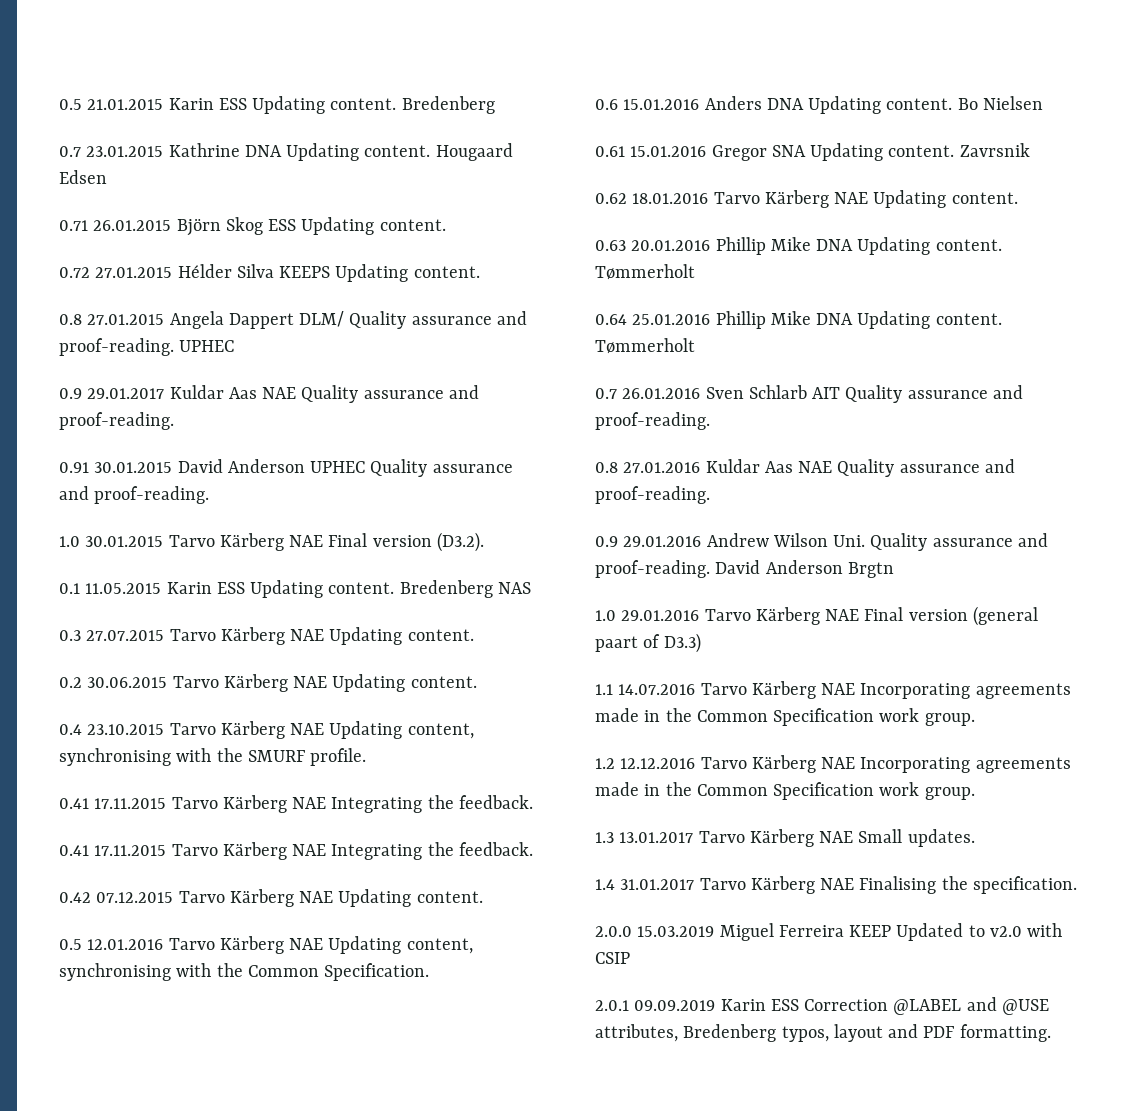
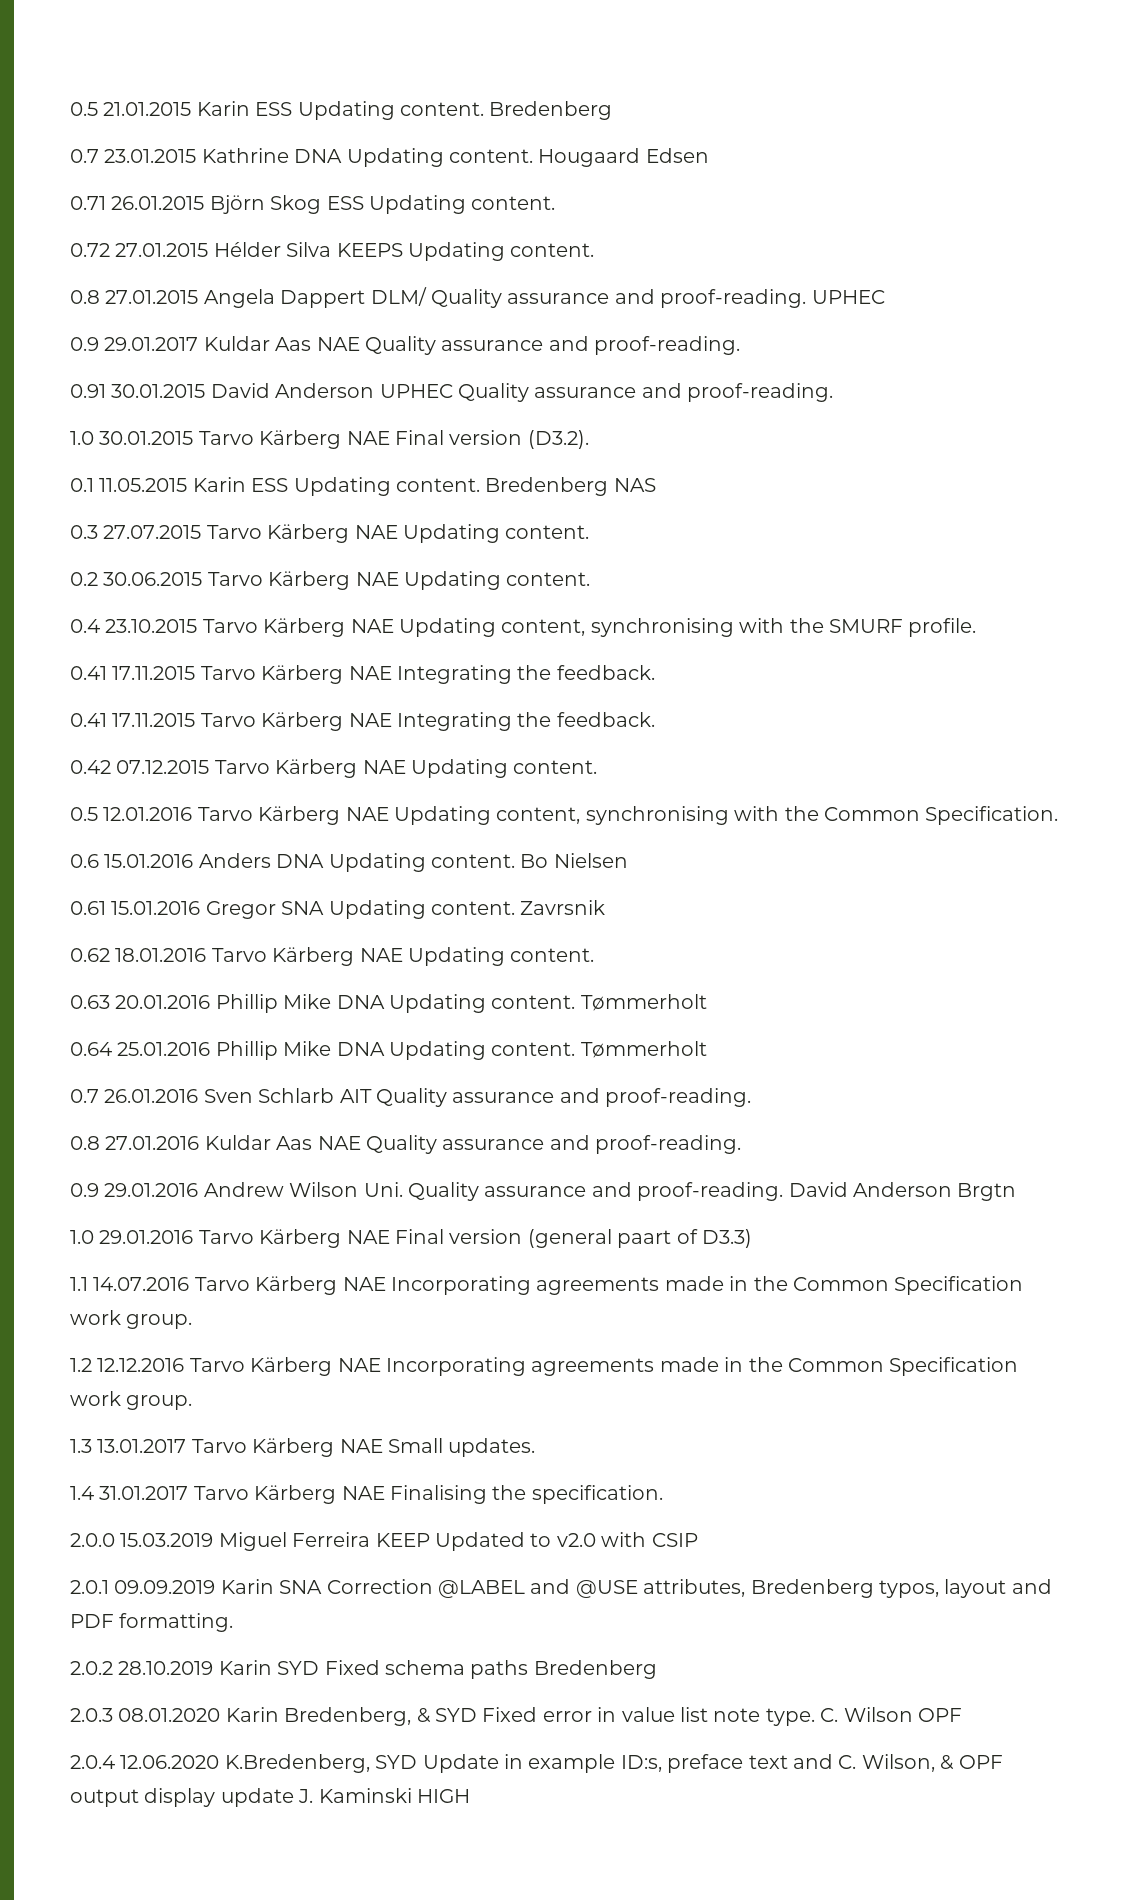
[770,999,799,1011] ESS -> [279,1580,323,1594] SNA
(1051, 1033) none -> [70,1660,657,1679] [70,1707,962,1726] [70,1754,1003,1773] [70,1788,470,1807] // 2.0.2 28.10.2019 Karin SYD Fixed schema paths Bredenberg // 2.0.3 08.01.2020 Karin Bredenberg, & SYD Fixed error in value list note type. C. Wilson OPF // 2.0.4 12.06.2020 K.Bredenberg, SYD Update in example ID:s, preface text and C. Wilson, & OPF output display update J. Kaminski HIGH

